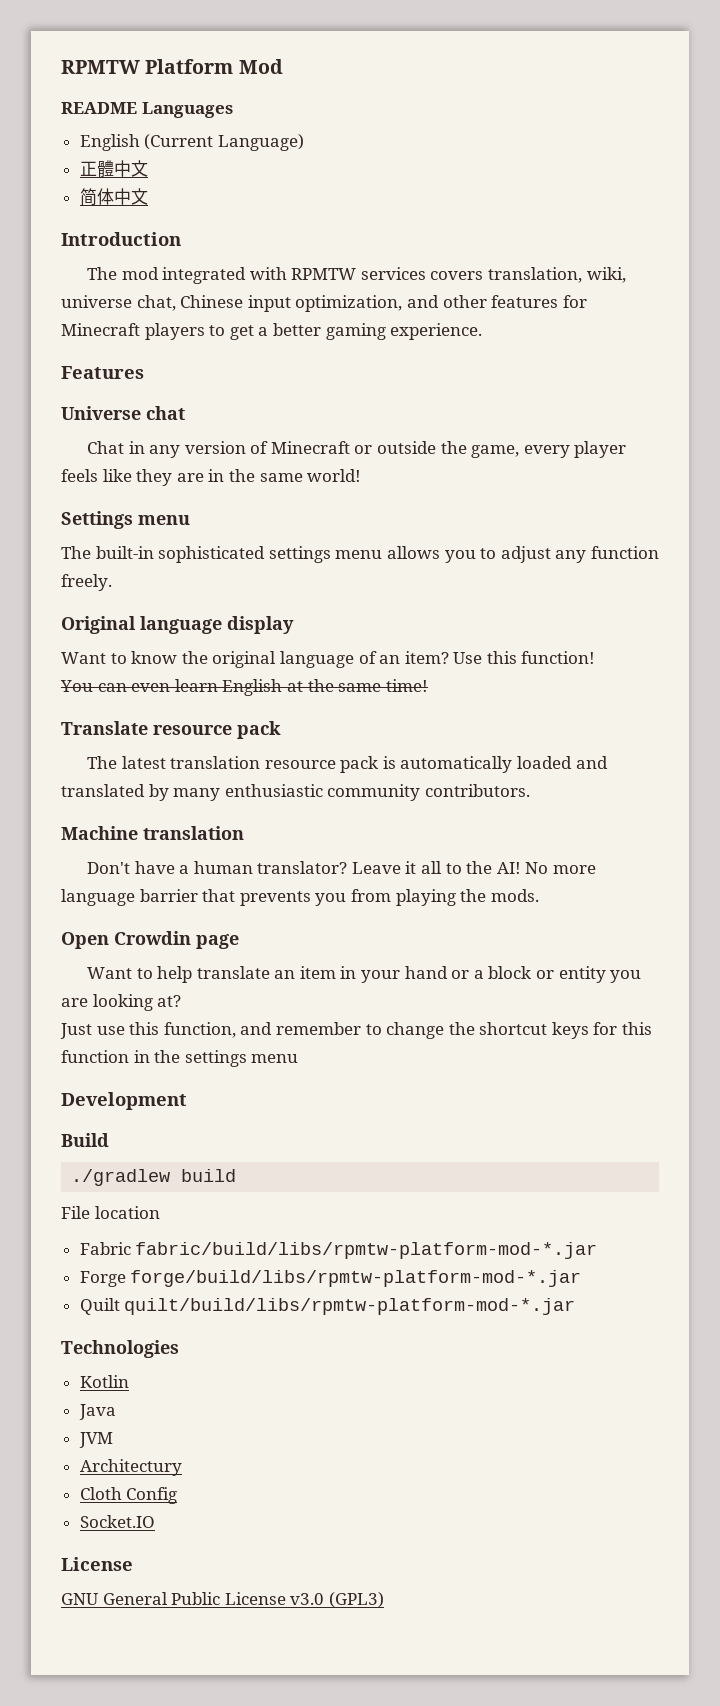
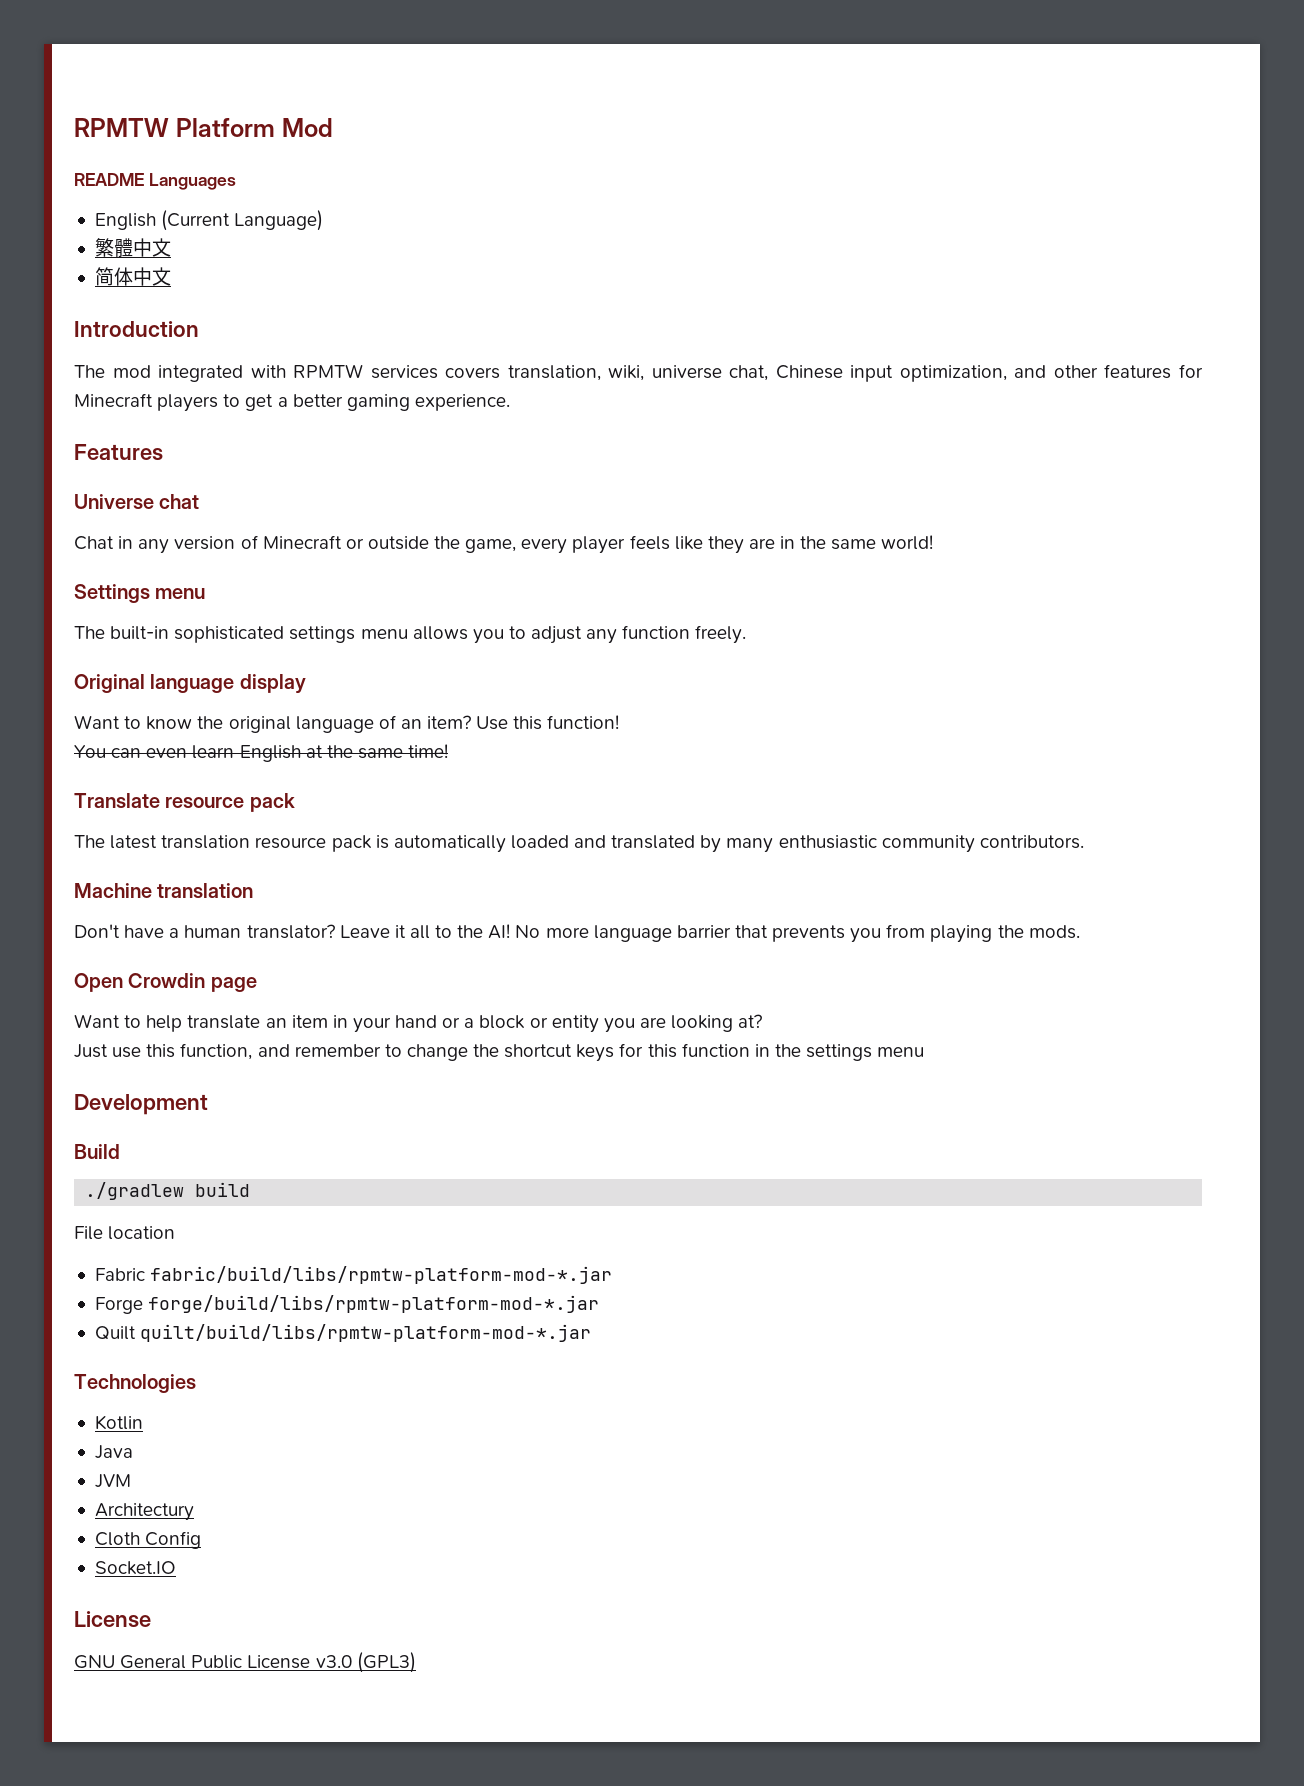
[79,161,97,176] 正 -> [94,238,114,257] 繁

